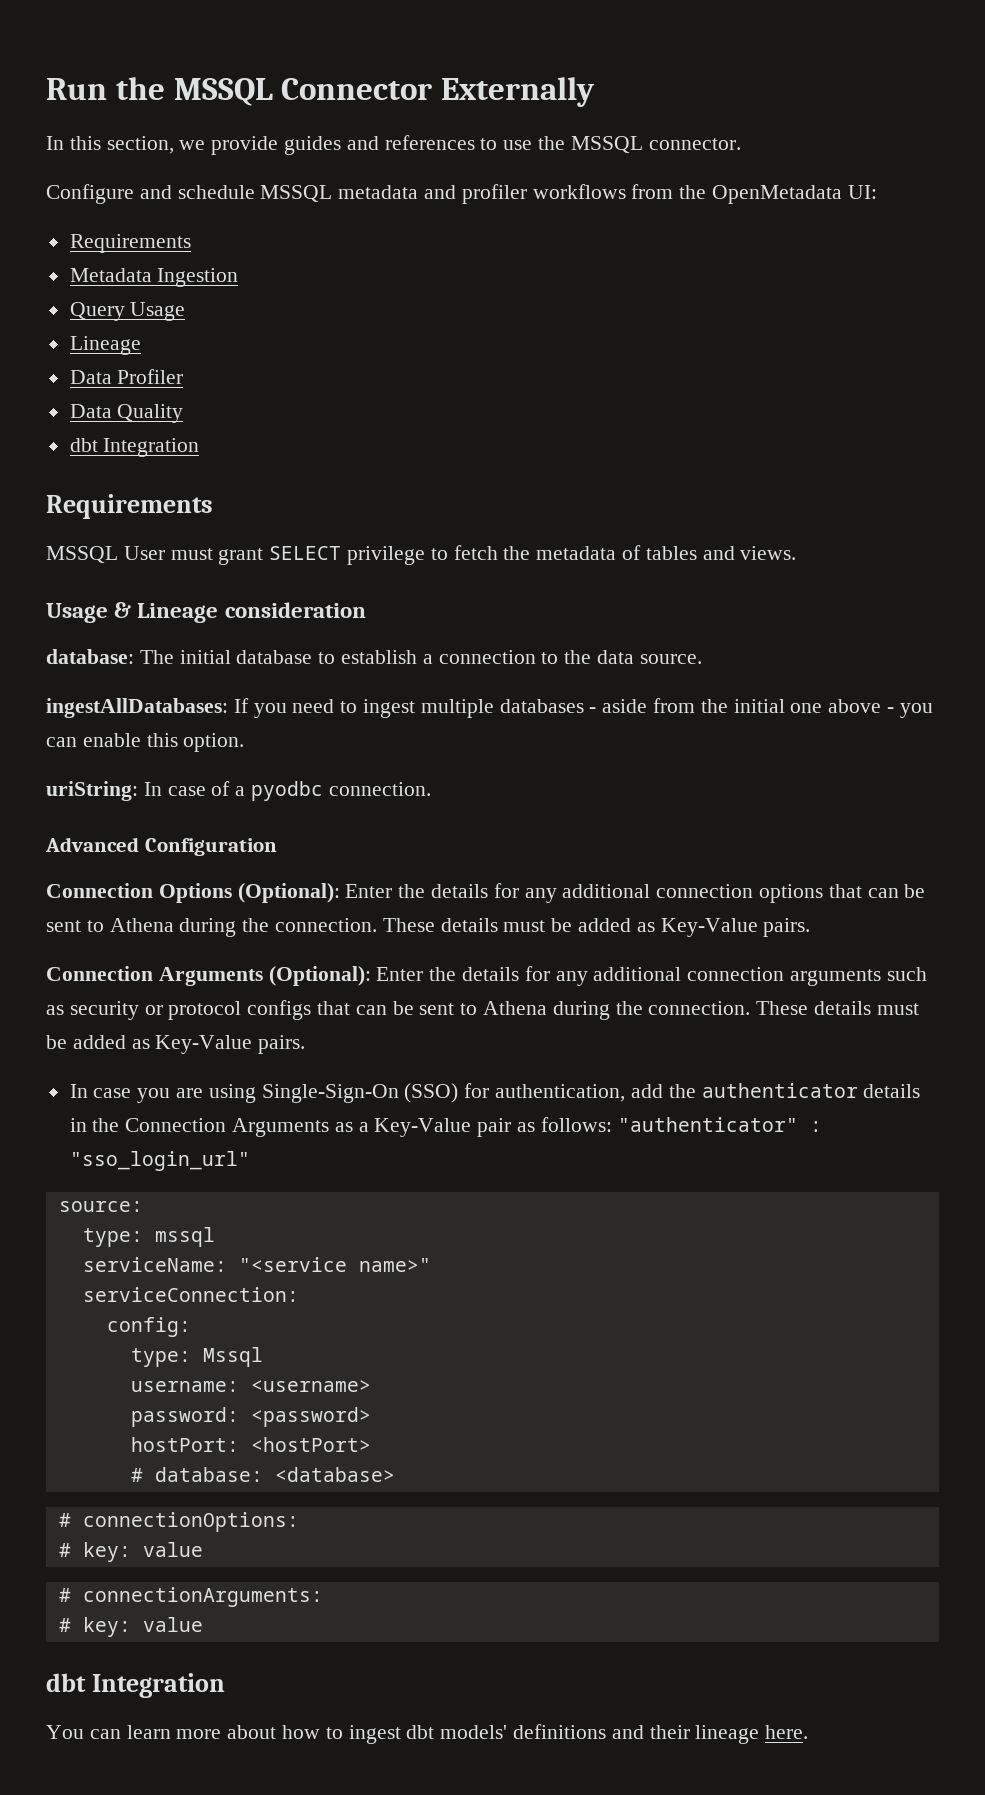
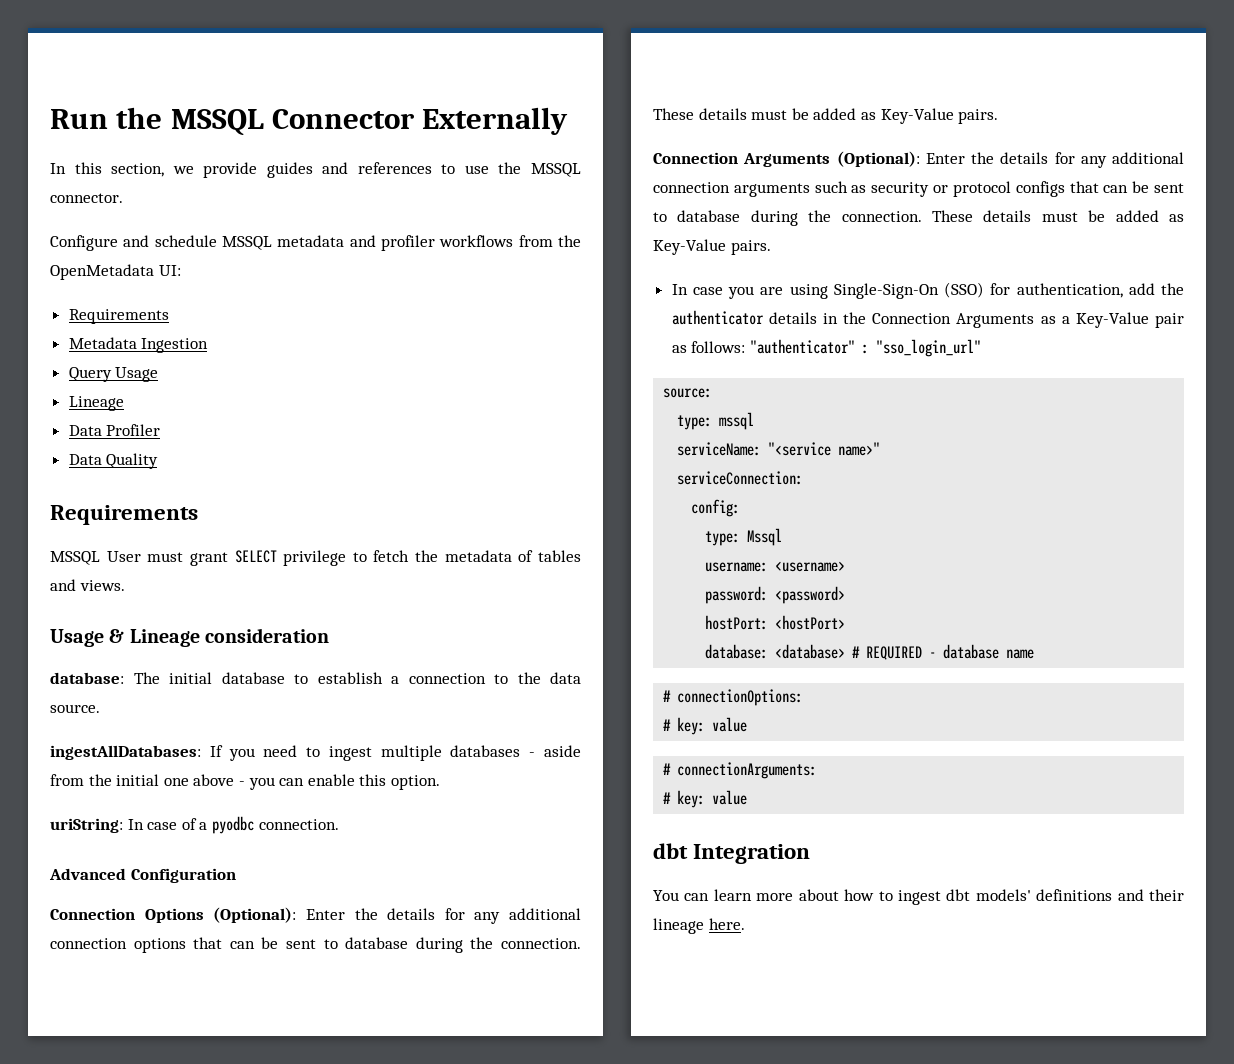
[69,438,200,457] // dbt Integration -> (159, 461) none
[109,918,174,932] Athena -> [345,937,409,949] database
[483,1001,548,1015] Athena -> [677,210,741,222] database
[130,1468,143,1482] # -> (846, 622) none
(395, 1474) none -> [852,644,1035,660] # REQUIRED - database name

